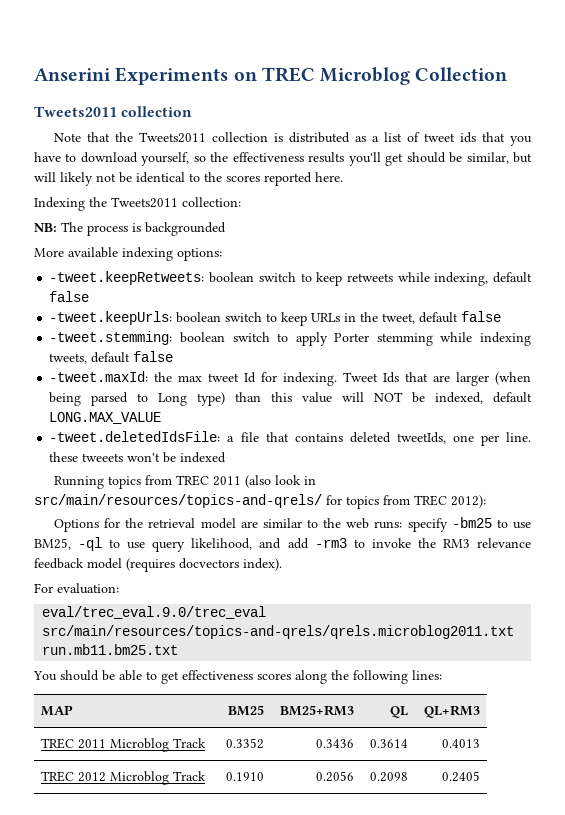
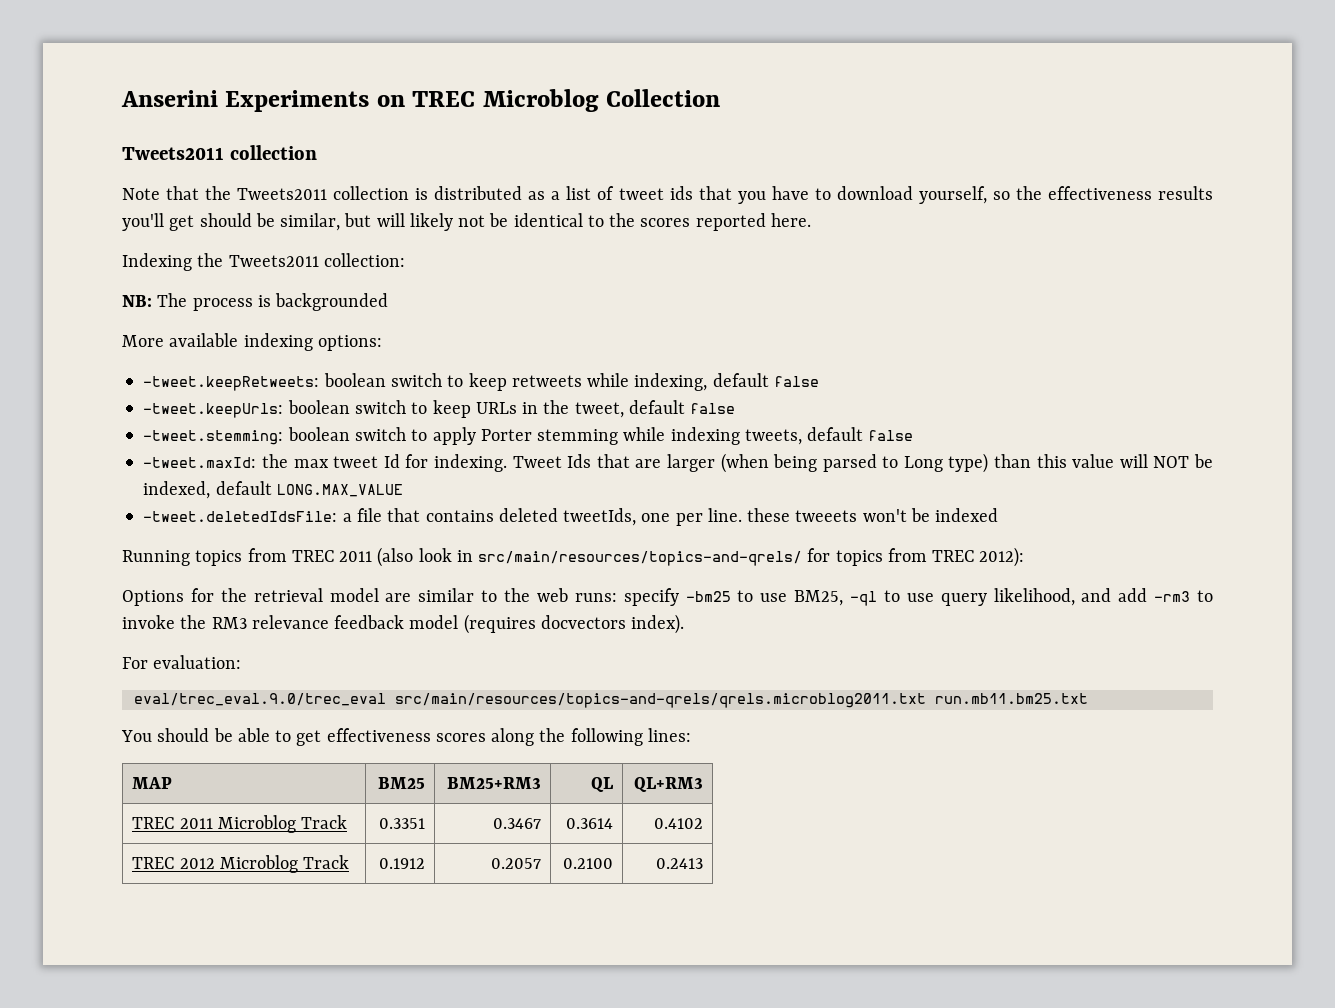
[225,738,264,749] [315,739,354,748] 0.3352 | 0.3436 -> [378,818,425,829] [492,818,541,829] 0.3351 | 0.3467
[441,739,480,748] 0.4013 -> [653,818,703,829] 0.4102
[225,772,264,781] [315,771,354,782] [369,772,408,782] [441,771,480,782] 0.1910 | 0.2056 | 0.2098 | 0.2405 -> [378,858,425,869] [490,858,541,869] [562,858,613,869] [655,858,703,869] 0.1912 | 0.2057 | 0.2100 | 0.2413

